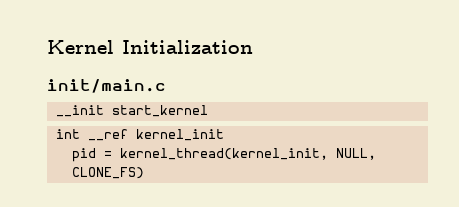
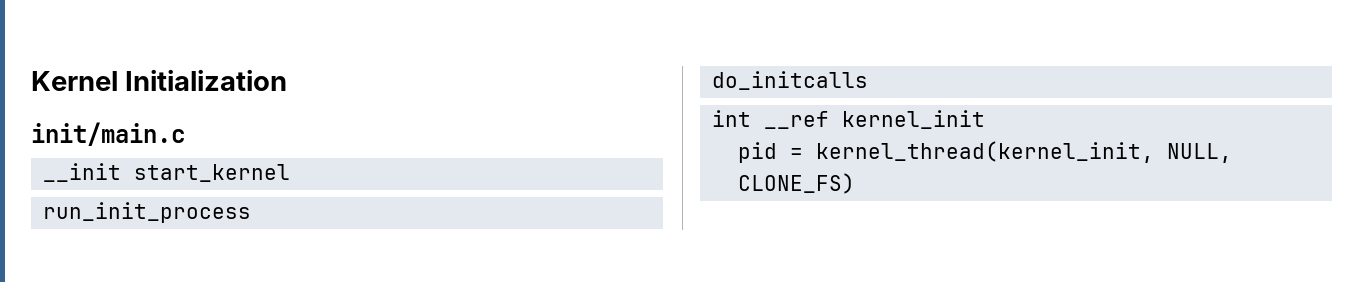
(208, 111) none -> [43,202,252,223] [712,71,869,90] // run_init_process // do_initcalls

